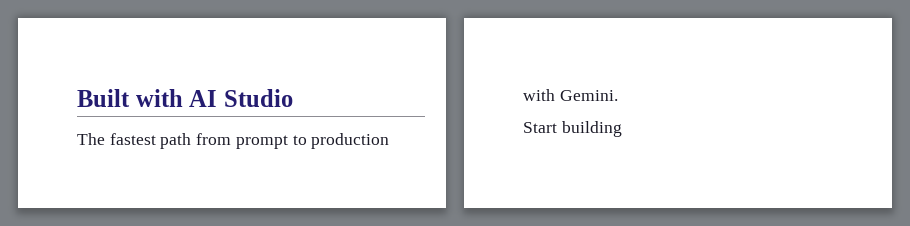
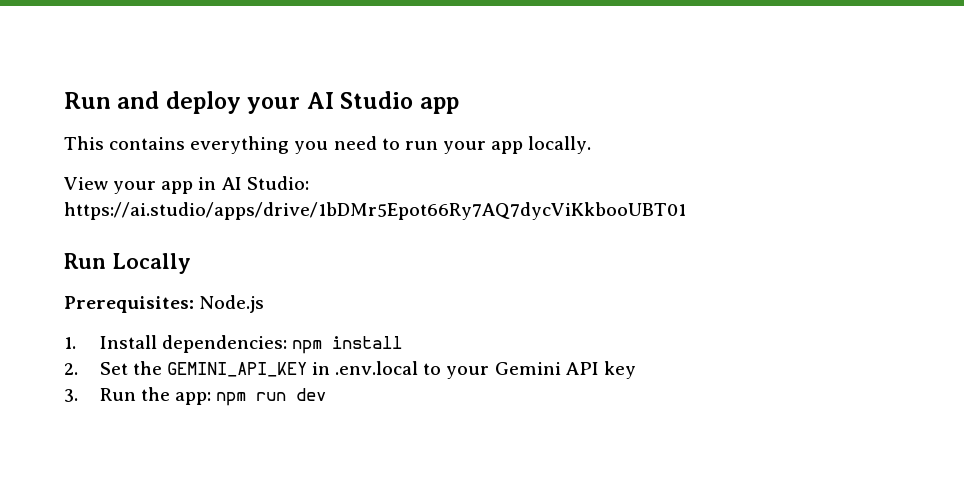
[77,89,293,107] [77,133,390,149] [523,89,618,101] [523,121,622,137] Built with AI Studio // The fastest path from prompt to production with Gemini. // Start building -> [64,91,459,114] [64,136,592,154] [64,176,309,194] [64,202,686,220] [64,253,191,274] [64,295,265,313] [64,335,402,354] [64,361,636,379] [64,387,327,406] Run and deploy your AI Studio app // This contains everything you need to run your app locally. // View your app in AI Studio: https://ai.studio/apps/drive/1bDMr5Epot66Ry7AQ7dycViKkbooUBT01 // Run Locally // Prerequisites: Node.js // 1. Install dependencies: npm install // 2. Set the GEMINI_API_KEY in .env.local to your Gemini API key // 3. Run the app: npm run dev

